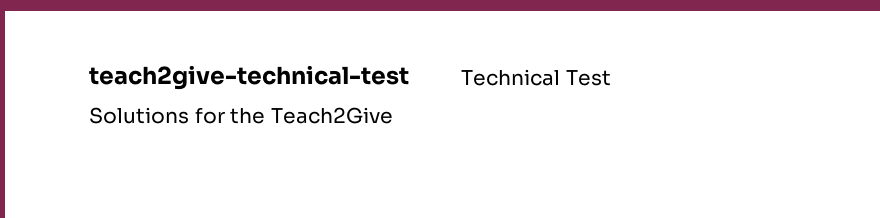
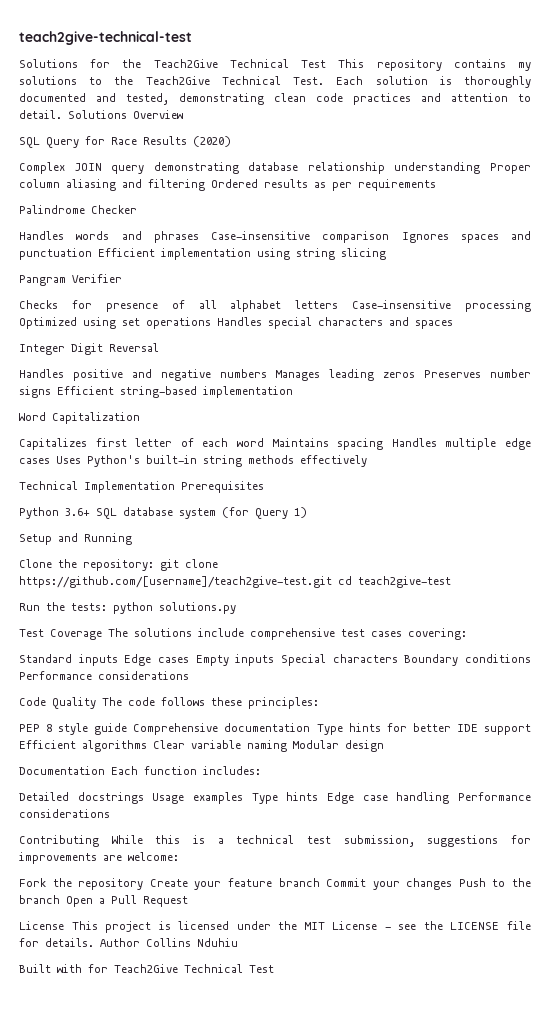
(611, 78) none -> [338,59,531,71] [19,76,531,88] [19,93,531,105] [19,110,183,119] [19,136,231,148] [19,162,531,174] [19,179,436,191] [19,205,137,214] [19,231,531,243] [19,248,386,260] [19,274,122,286] [19,300,531,312] [19,317,453,329] [19,343,159,355] [19,369,531,381] [19,386,293,398] [19,412,140,424] [19,438,531,450] [19,455,367,467] [19,481,264,493] [19,507,307,519] [19,533,132,545] [19,559,218,571] [19,576,451,588] [19,602,236,614] [19,628,467,640] [19,654,531,666] [19,671,189,680] [19,697,319,709] [19,723,531,735] [19,740,384,752] [19,766,261,775] [19,792,531,804] [19,809,110,818] [19,835,531,847] [19,852,179,864] [19,878,531,890] [19,895,188,907] [19,921,532,933] [19,938,238,947] [19,964,274,973] This repository contains my solutions to the Teach2Give Technical Test. Each solution is thoroughly documented and tested, demonstrating clean code practices and attention to detail. Solutions Overview // SQL Query for Race Results (2020) // Complex JOIN query demonstrating database relationship understanding Proper column aliasing and filtering Ordered results as per requirements // Palindrome Checker // Handles words and phrases Case-insensitive comparison Ignores spaces and punctuation Efficient implementation using string slicing // Pangram Verifier // Checks for presence of all alphabet letters Case-insensitive processing Optimized using set operations Handles special characters and spaces // Integer Digit Reversal // Handles positive and negative numbers Manages leading zeros Preserves number signs Efficient string-based implementation // Word Capitalization // Capitalizes first letter of each word Maintains spacing Handles multiple edge cases Uses Python's built-in string methods effectively // Technical Implementation Prerequisites // Python 3.6+ SQL database system (for Query 1) // Setup and Running // Clone the repository: git clone https://github.com/[username]/teach2give-test.git cd teach2give-test // Run the tests: python solutions.py // Test Coverage The solutions include comprehensive test cases covering: // Standard inputs Edge cases Empty inputs Special characters Boundary conditions Performance considerations // Code Quality The code follows these principles: // PEP 8 style guide Comprehensive documentation Type hints for better IDE support Efficient algorithms Clear variable naming Modular design // Documentation Each function includes: // Detailed docstrings Usage examples Type hints Edge case handling Performance considerations // Contributing While this is a technical test submission, suggestions for improvements are welcome: // Fork the repository Create your feature branch Commit your changes Push to the branch Open a Pull Request // License This project is licensed under the MIT License - see the LICENSE file for details. Author Collins Nduhiu // Built with for Teach2Give Technical Test

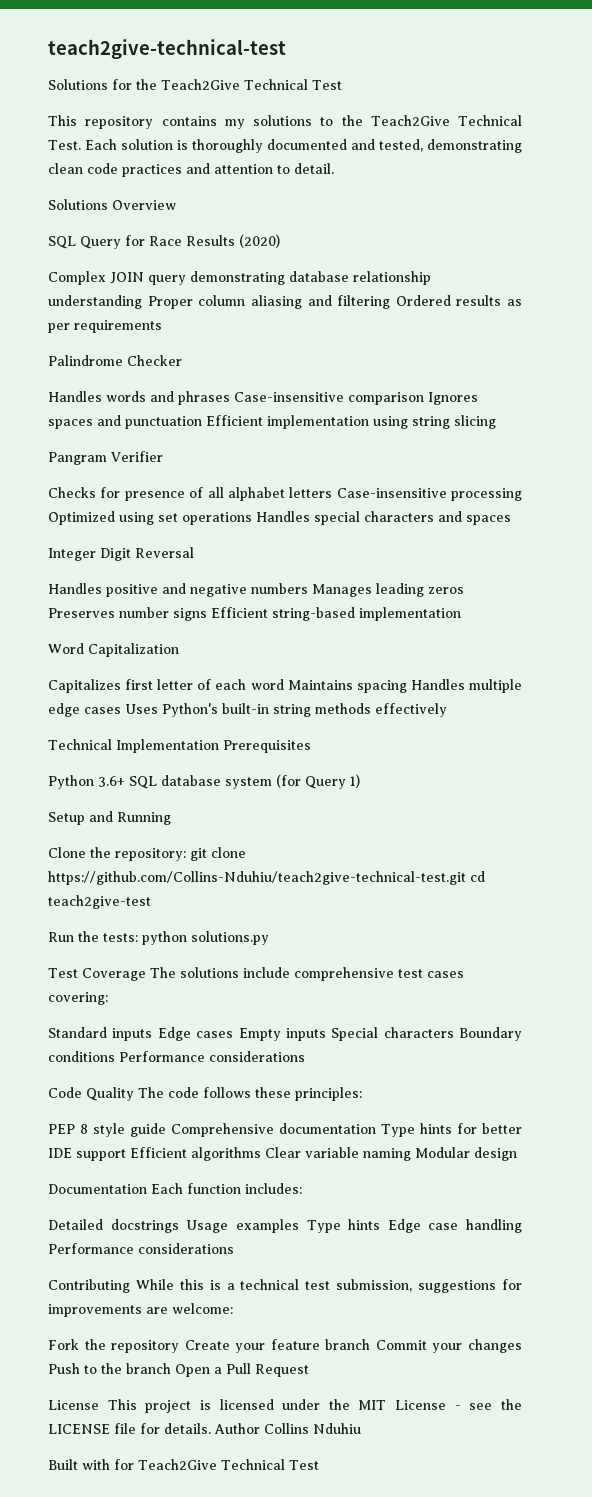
(327, 64) none -> (342, 85) //
(62, 114) none -> (334, 168) //
[19,576,332,588] https://github.com/[username]/teach2give-test.git -> [48,871,466,885] https://github.com/Collins-Nduhiu/teach2give-technical-test.git

